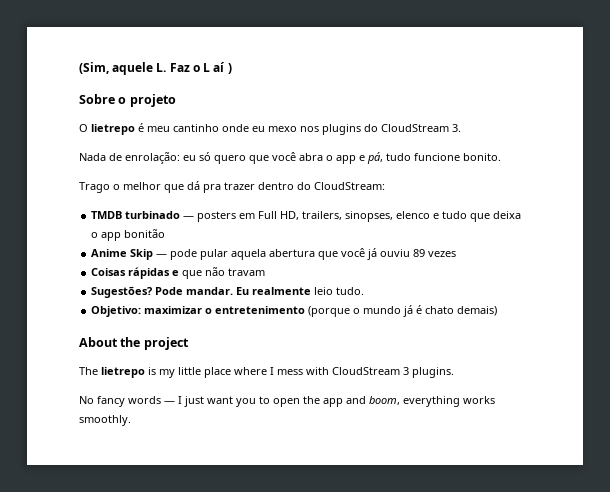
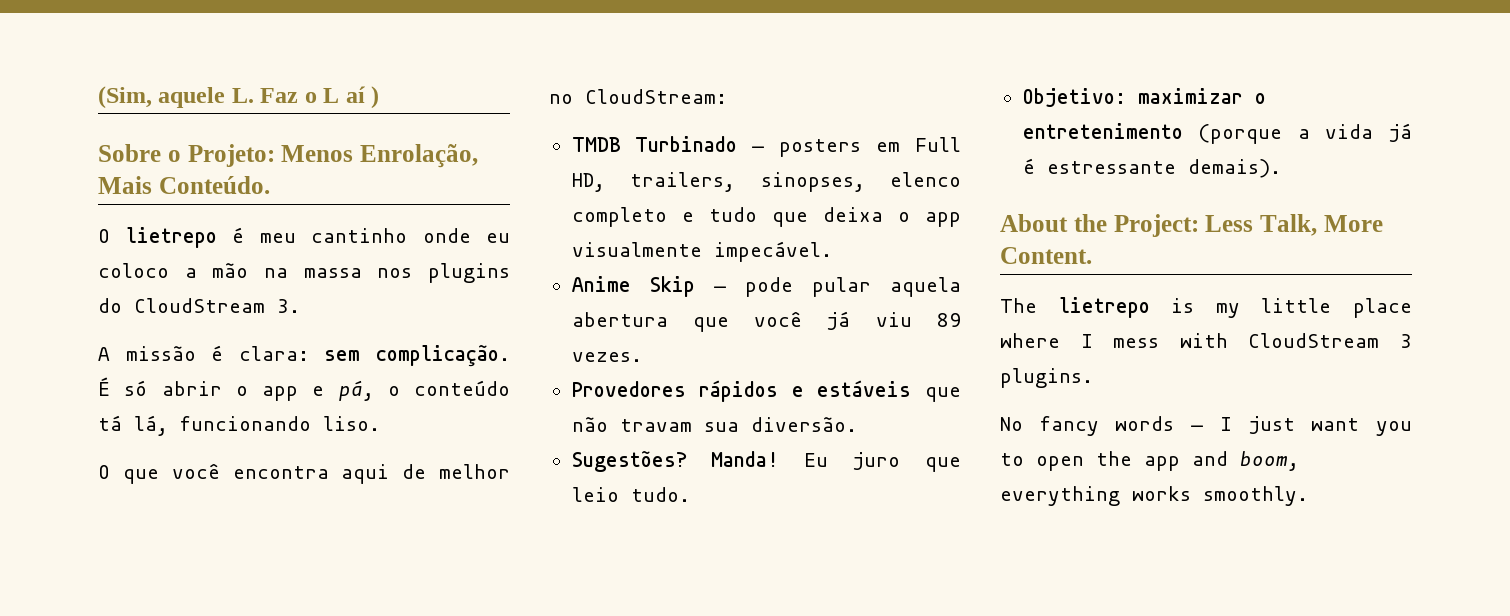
[129,94,176,107] projeto -> [187,144,478,168] [98,176,270,194] Projeto: Menos Enrolação, Mais Conteúdo.
[268,126,297,132] mexo -> [98,263,362,278] coloco a mão na massa
[79,152,501,164] [79,181,311,193] Nada de enrolação: eu só quero que você abra o app e pá, tudo funcione bonito. // Trago o melhor que dá pra trazer dentro do -> [98,345,510,367] [98,377,510,401] [98,415,380,436] [98,464,510,484] [549,94,573,104] A missão é clara: sem complicação. É só abrir o app e pá, o conteúdo tá lá, funcionando liso. // O que você encontra aqui de melhor no
[125,211,181,219] turbinado -> [635,136,738,152] Turbinado
(431, 215) none -> [571,207,667,227] completo
[124,229,166,238] bonitão -> [571,241,832,262] visualmente impecável.
[380,249,457,257] [91,267,180,279] ouviu 89 vezes // Coisas rápidas e -> [875,312,961,327] [571,352,642,362] [571,380,912,402] viu 89 vezes. // Provedores rápidos e estáveis
(266, 272) none -> [703,417,857,432] sua diversão.
[155,287,312,295] Pode mandar. Eu realmente -> [711,451,961,472] Manda! Eu juro que
[353,305,498,317] [79,337,189,350] o mundo já é chato demais) // About the project -> [1297,123,1412,142] [1022,158,1281,178] [1000,214,1383,237] [1000,247,1092,264] a vida já é estressante demais). // About the Project: Less Talk, More Content.

